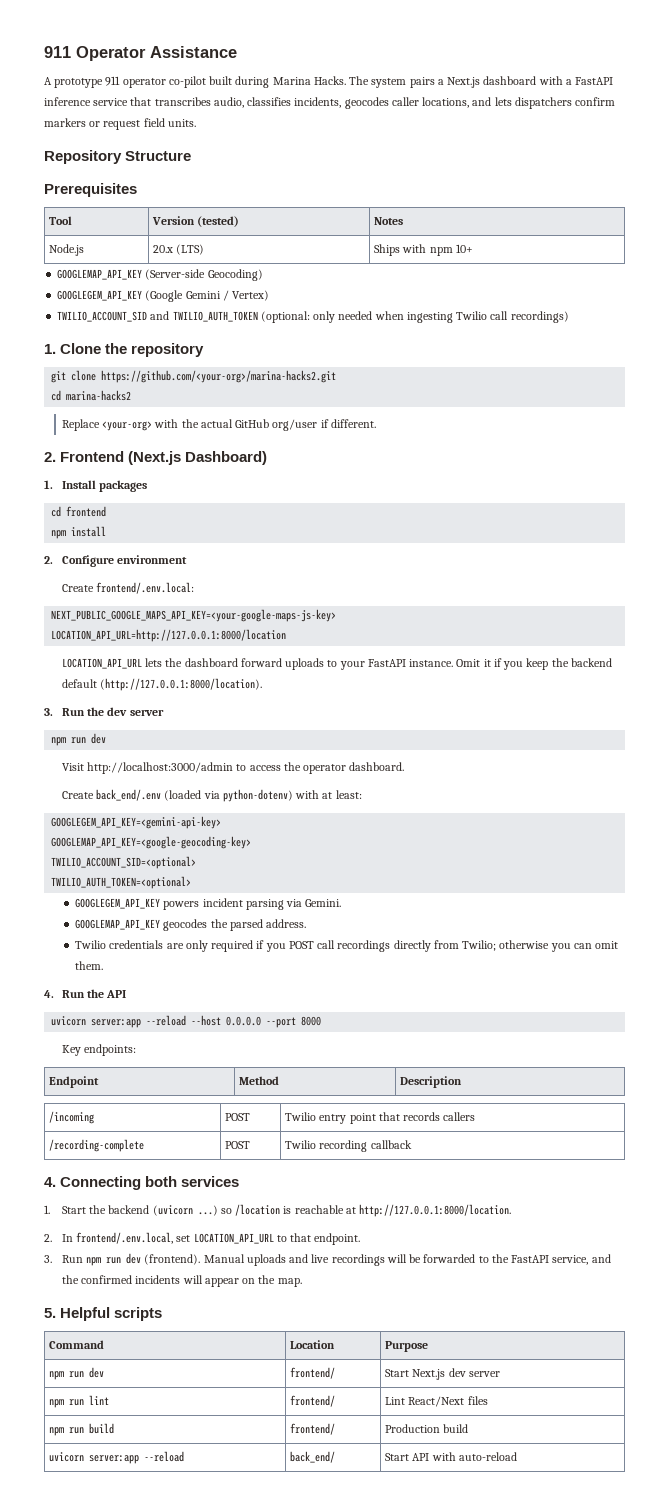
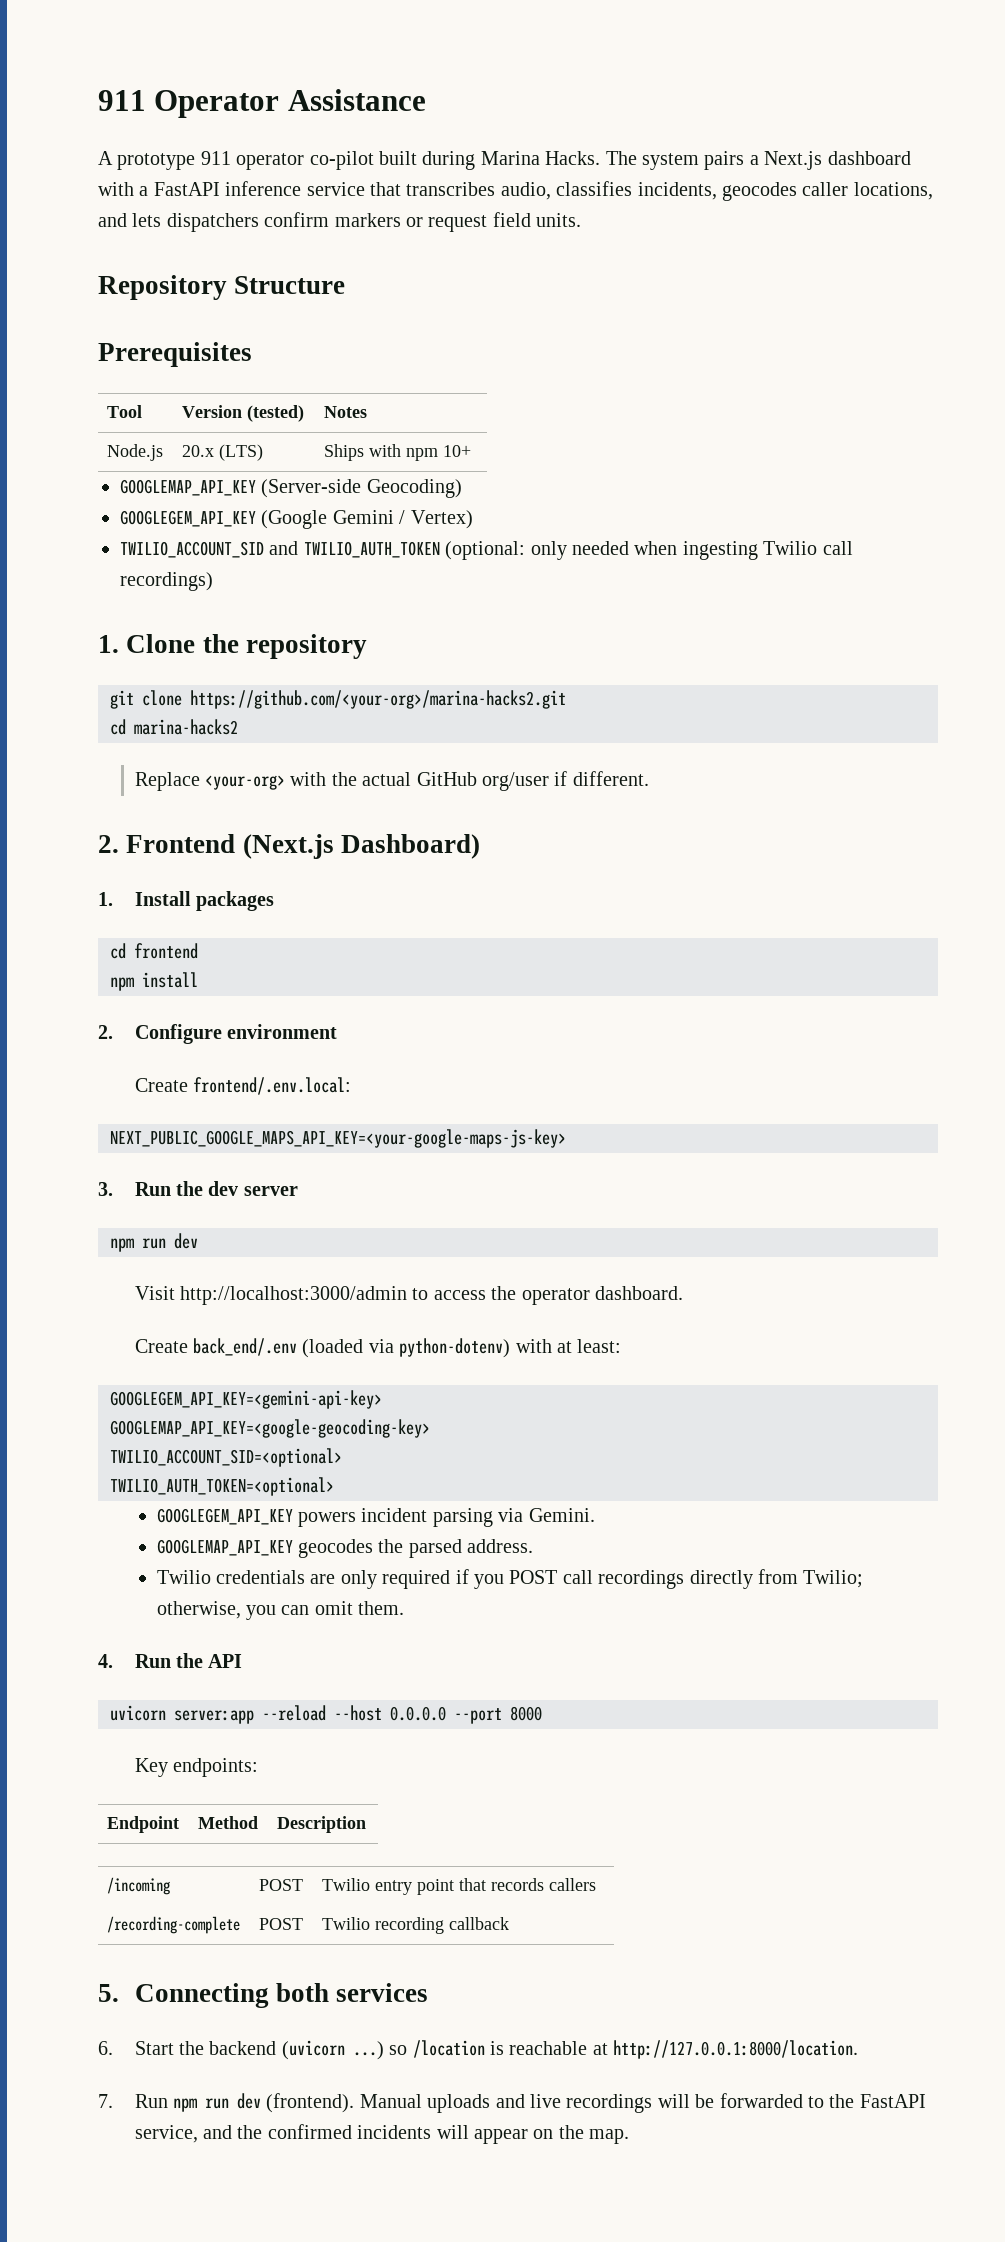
[51,629,287,642] [61,658,612,670] [61,678,263,691] // LOCATION_API_URL=http://127.0.0.1:8000/location // LOCATION_API_URL lets the dashboard forward uploads to your FastAPI instance. Omit it if you keep the backend default (http://127.0.0.1:8000/location). -> (566, 1138) none
[499,940,550,949] otherwise -> [156,1601,241,1619] otherwise,
[44,1177,56,1187] 4. -> [98,1984,119,2002] 5.
[44,1205,50,1214] 1. -> [98,2041,113,2055] 6.
[44,1232,361,1245] [44,1255,52,1263] 2. In frontend/.env.local, set LOCATION_API_URL to that endpoint. // 3. -> [98,2094,113,2108] 7.
[44,1307,163,1321] [49,1340,105,1349] [290,1340,336,1349] [385,1341,429,1352] [49,1367,105,1380] [290,1367,336,1379] [385,1368,500,1380] [49,1395,110,1408] [290,1395,336,1407] [385,1396,488,1407] [49,1423,115,1436] [290,1423,336,1435] [385,1424,469,1433] [49,1451,185,1464] [290,1451,336,1463] [385,1452,517,1461] // 5. Helpful scripts // Command | Location | Purpose // npm run dev | frontend/ | Start Next.js dev server // npm run lint | frontend/ | Lint React/Next files // npm run build | frontend/ | Production build // uvicorn server:app --reload | back_end/ | Start API with auto-reload -> (630, 2136) none

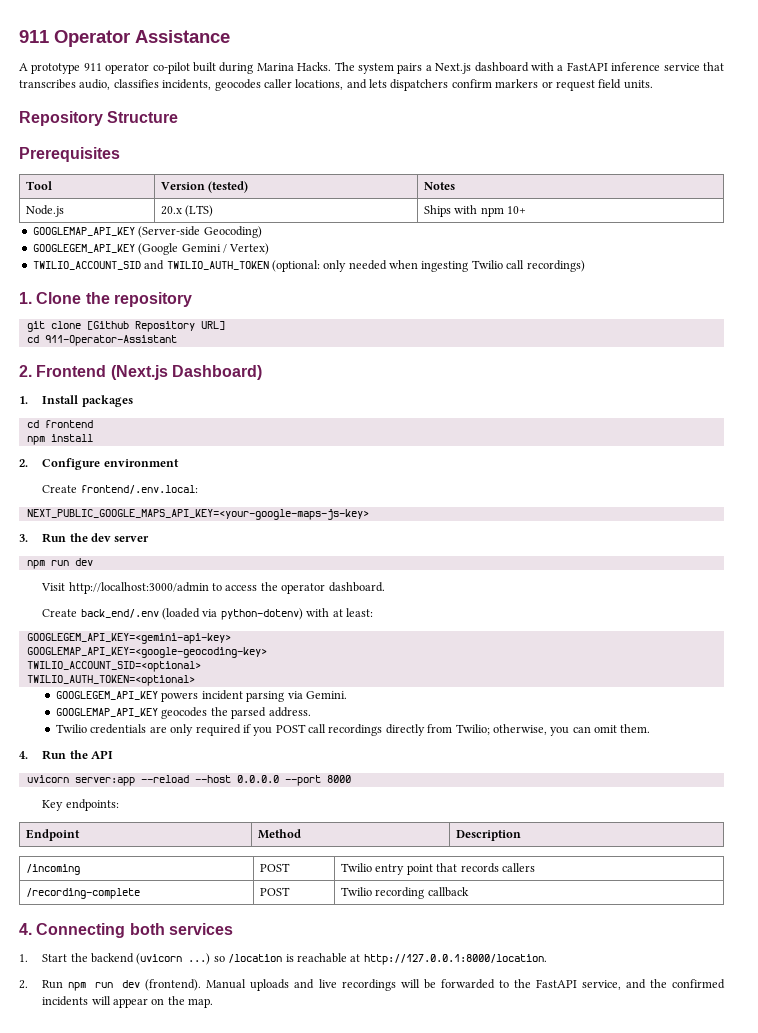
[190,690,566,709] [110,719,238,735] [134,771,649,791] https://github.com/<your-org>/marina-hacks2.git // cd marina-hacks2 // Replace <your-org> with the actual GitHub org/user if different. -> [86,321,225,332] [26,335,177,346] [Github Repository URL] // cd 911-Operator-Assistant
[98,1984,119,2002] 5. -> [19,923,32,935] 4.
[98,2041,113,2055] 6. -> [19,954,28,962] 1.
[98,2094,113,2108] 7. -> [19,980,28,989] 2.

